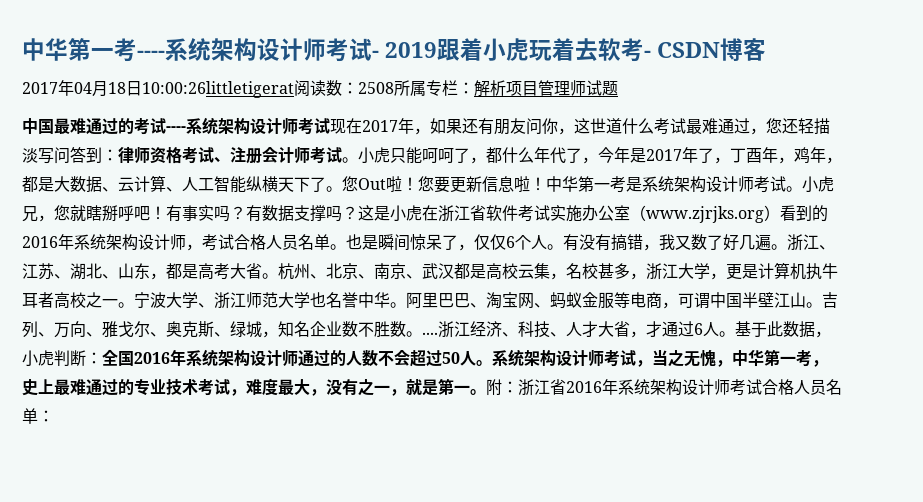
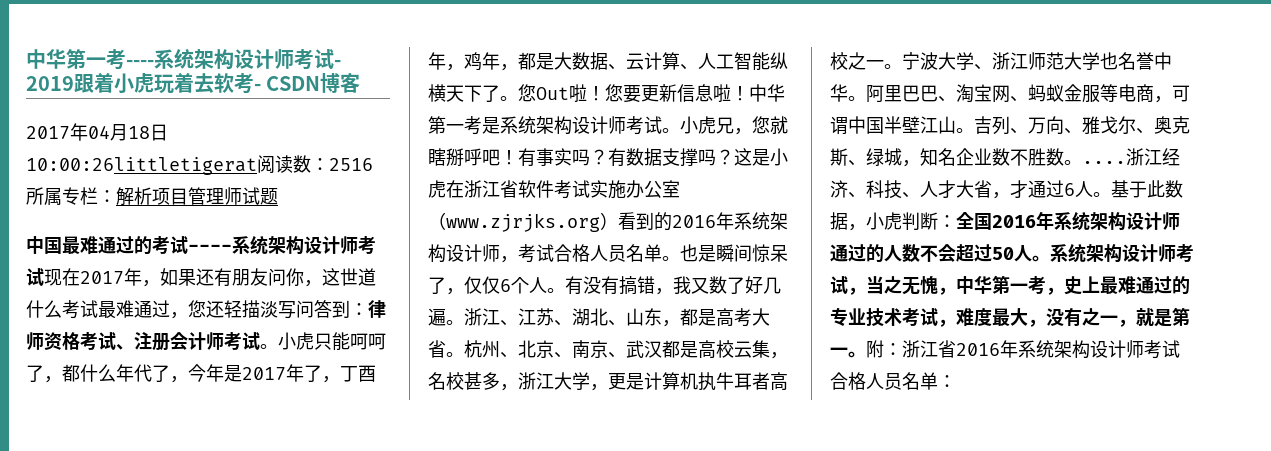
[358,82,394,94] 2508 -> [329,158,373,171] 2516

